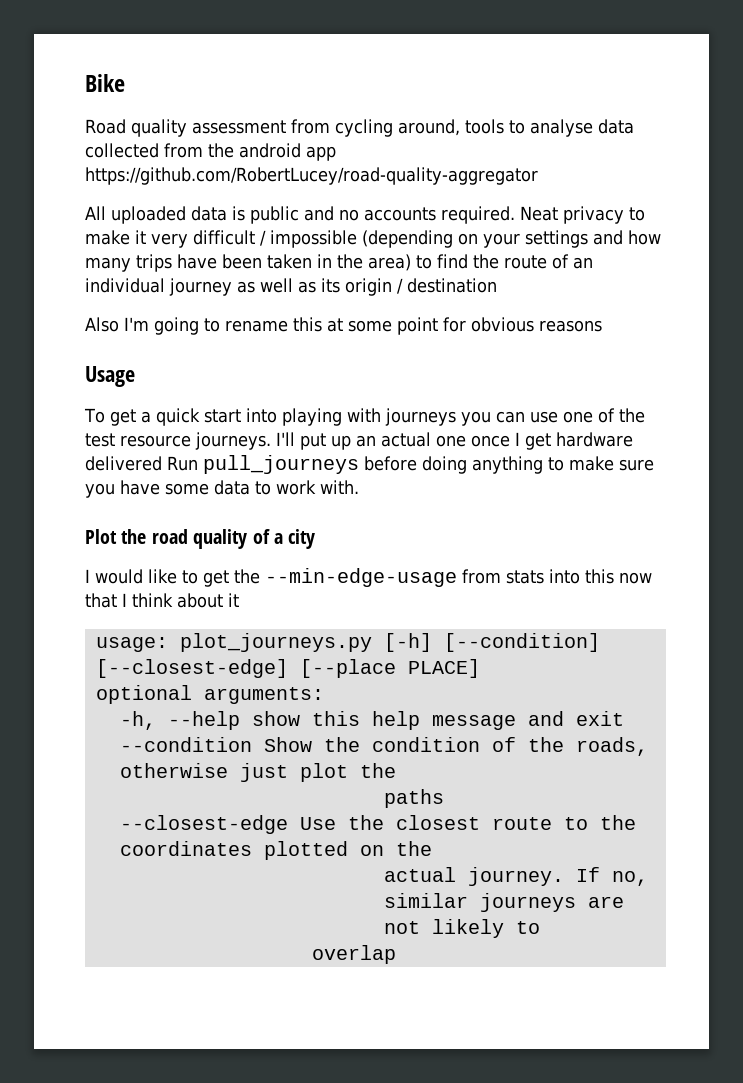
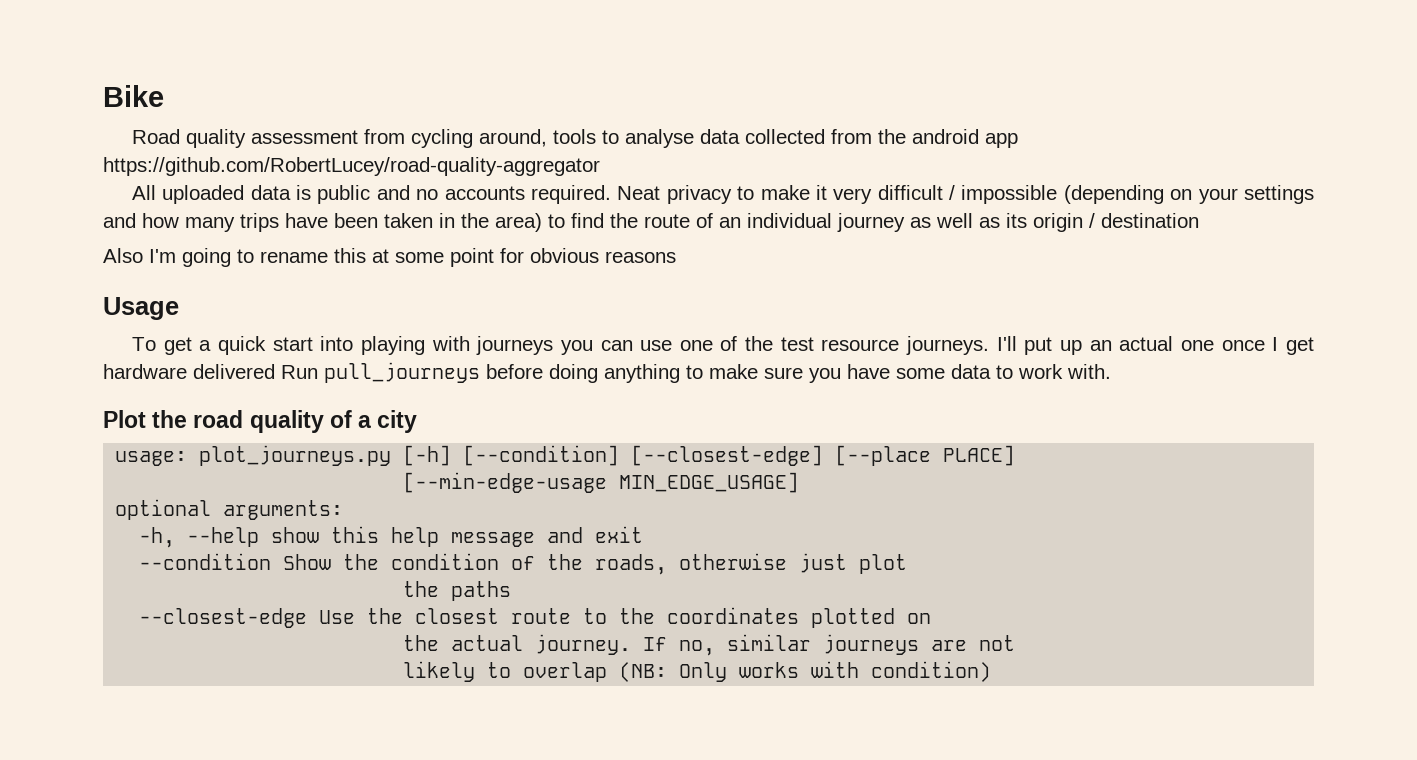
[85,568,652,587] [85,593,239,608] // I would like to get the --min-edge-usage from stats into this now that I think about it -> (418, 421) none
(480, 668) none -> [403,472,800,493] // [--min-edge-usage MIN_EDGE_USAGE]
[359,763,396,778] the // -> [403,581,440,597] // the
[395,841,432,856] the // -> [403,635,440,651] // the
(420, 927) none -> (1016, 643) //
[311,945,396,964] // overlap -> [523,661,992,682] overlap (NB: Only works with condition)

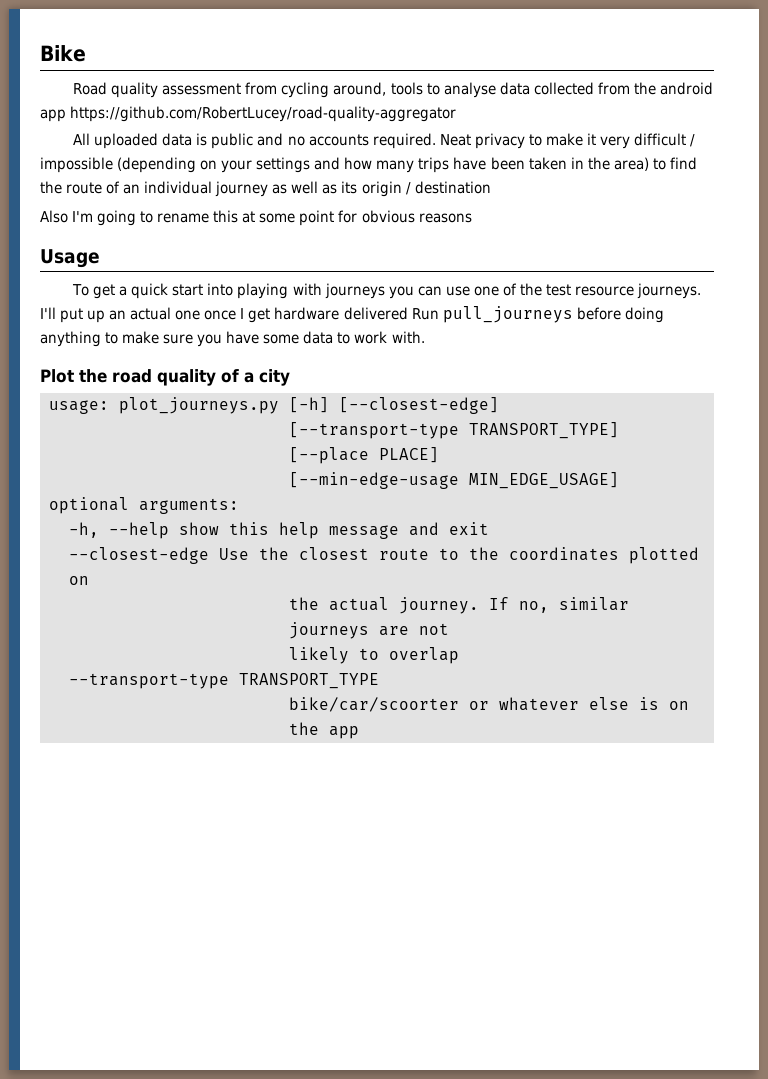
[463,445,620,466] [--condition] -> (329, 405) none
(824, 455) none -> [289,422,619,439] // [--transport-type TRANSPORT_TYPE]
[139,553,908,575] [403,581,512,601] // --condition Show the condition of the roads, otherwise just plot // the paths -> (489, 528) none
[619,661,992,682] (NB: Only works with condition) -> [69,673,379,689] [289,697,689,712] [289,722,359,739] // --transport-type TRANSPORT_TYPE // bike/car/scoorter or whatever else is on the app

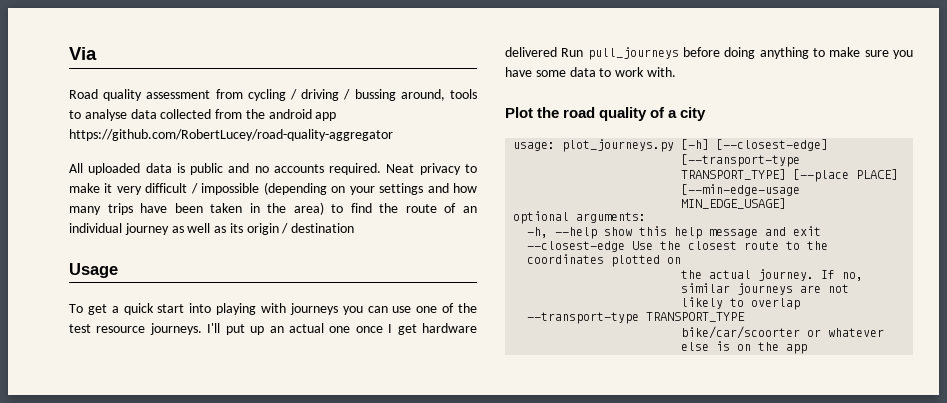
[40,45,86,62] Bike -> [69,47,97,60] Via
(330, 90) none -> [290,89,396,101] / driving / bussing
[40,210,472,226] // Also I'm going to rename this at some point for obvious reasons -> (355, 228) none

